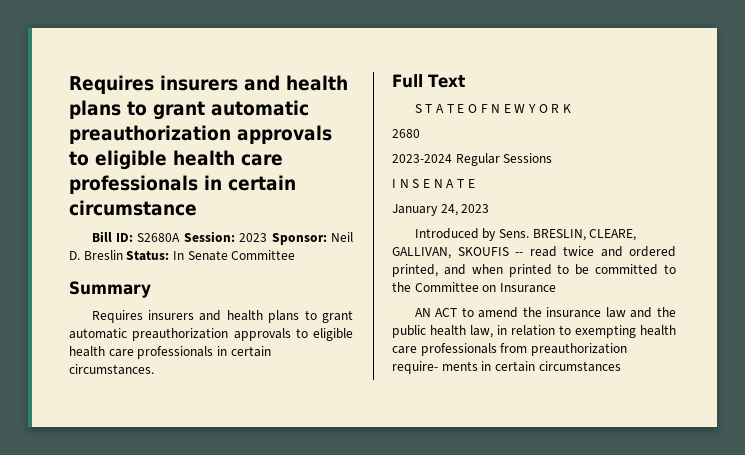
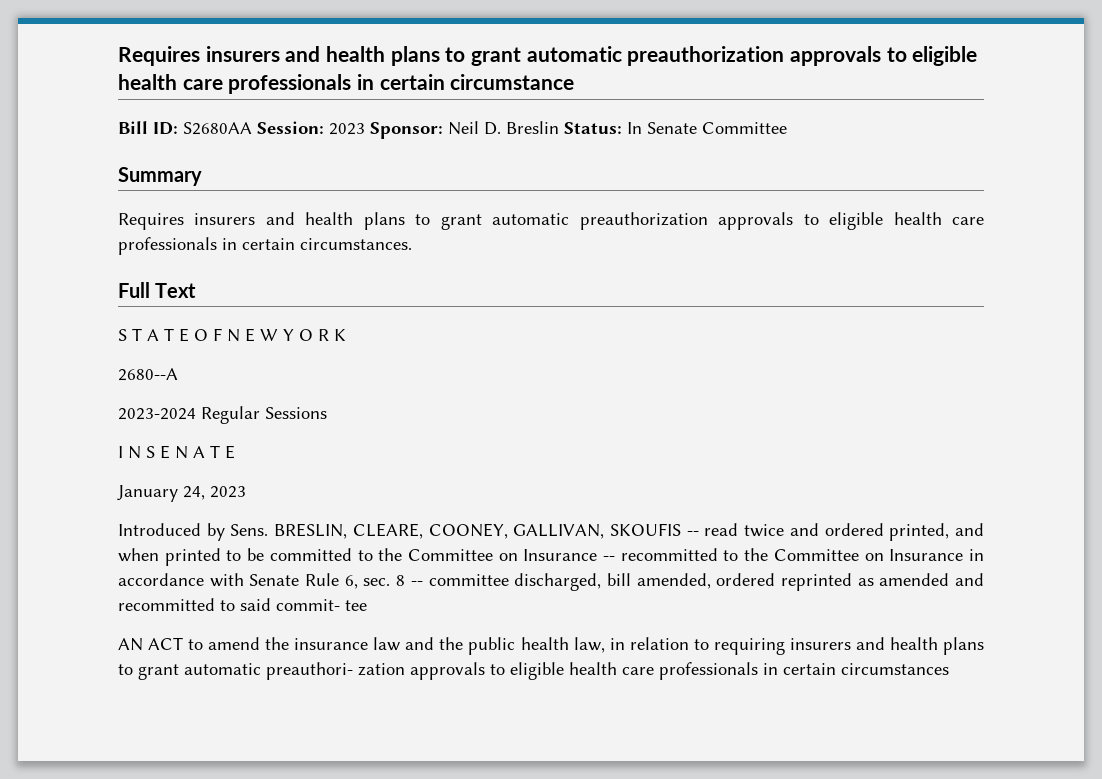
[137,233,181,242] S2680A -> [183,122,252,135] S2680AA
[392,129,420,138] 2680 -> [118,368,178,381] 2680--A
(637, 235) none -> [428,523,508,539] COONEY,
(556, 288) none -> [603,548,985,561] [118,573,984,591] [118,598,367,611] -- recommitted to the Committee on Insurance in accordance with Senate Rule 6, sec. 8 -- committee discharged, bill amended, ordered reprinted as amended and recommitted to said commit- tee
[575,325,676,338] [392,343,627,356] [392,361,478,374] exempting health care professionals from preauthorization require- ments -> [713,637,984,655] [118,662,758,680] requiring insurers and health plans to grant automatic preauthori- zation approvals to eligible health care professionals

